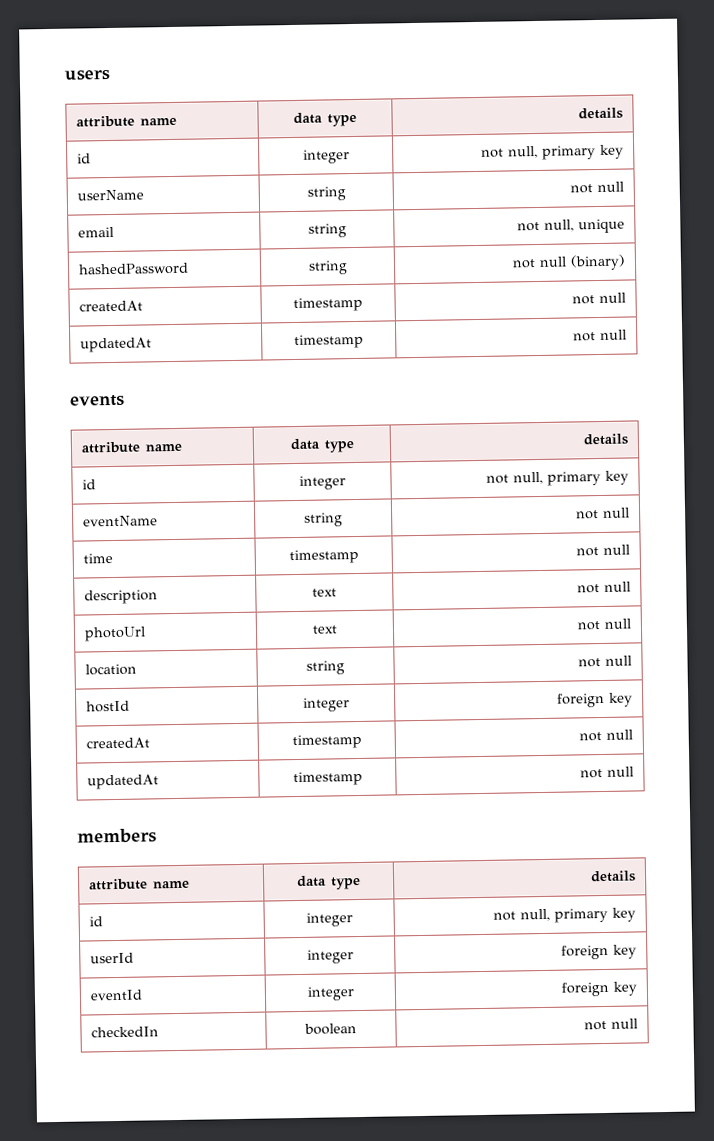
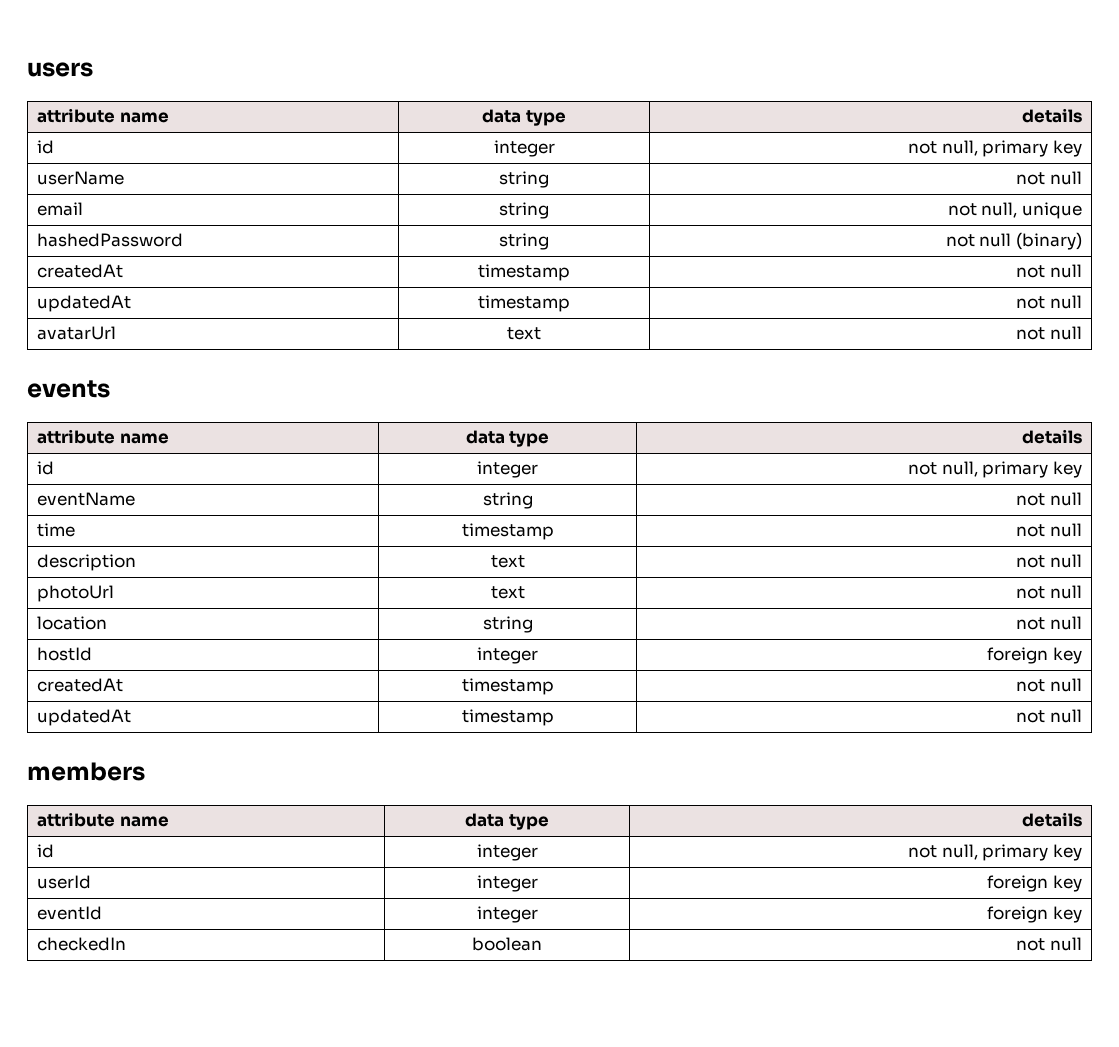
(628, 334) none -> [37,326,117,340] [507,327,541,340] [1016,326,1082,340] // avatarUrl | text | not null

